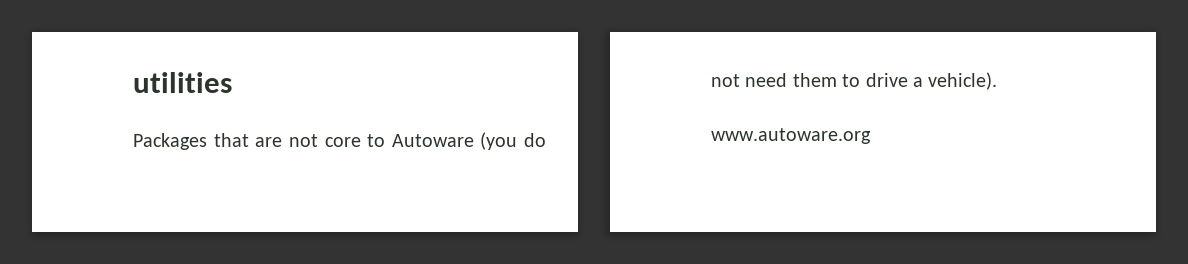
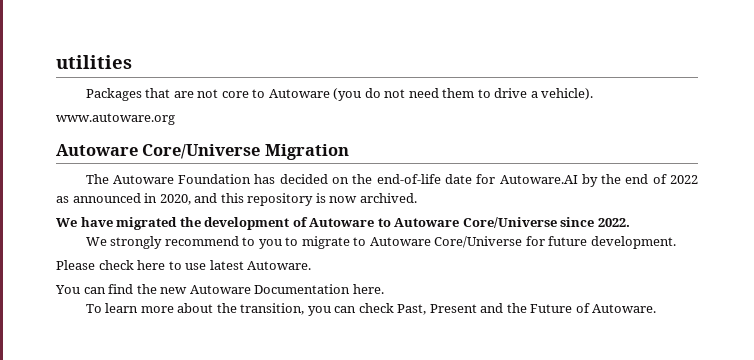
(871, 136) none -> [56,144,349,160] [85,174,698,187] [56,193,417,206] [56,217,630,230] [85,236,676,249] [56,260,312,270] [55,284,384,294] [85,303,657,316] // Autoware Core/Universe Migration // The Autoware Foundation has decided on the end-of-life date for Autoware.AI by the end of 2022 as announced in 2020, and this repository is now archived. // We have migrated the development of Autoware to Autoware Core/Universe since 2022. // We strongly recommend to you to migrate to Autoware Core/Universe for future development. // Please check here to use latest Autoware. // You can find the new Autoware Documentation here. // To learn more about the transition, you can check Past, Present and the Future of Autoware.

